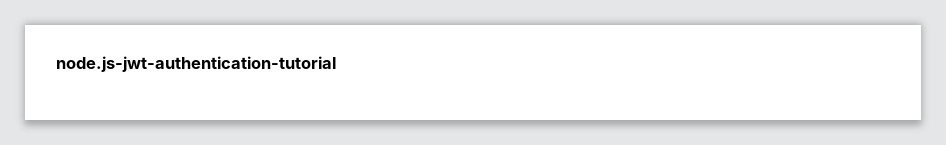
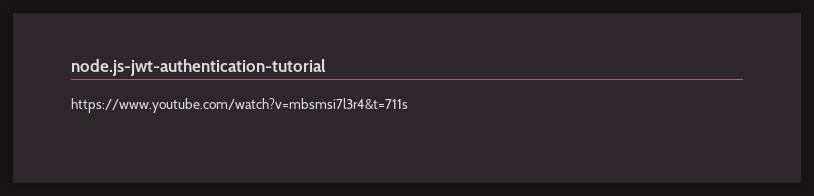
(336, 64) none -> [71,98,408,113] // https://www.youtube.com/watch?v=mbsmsi7l3r4&t=711s

